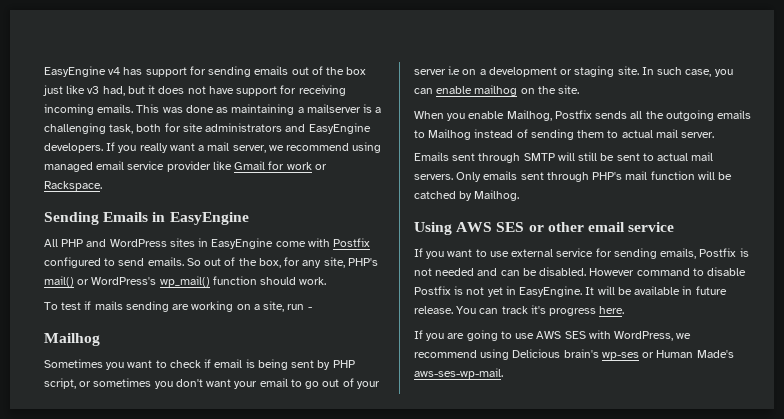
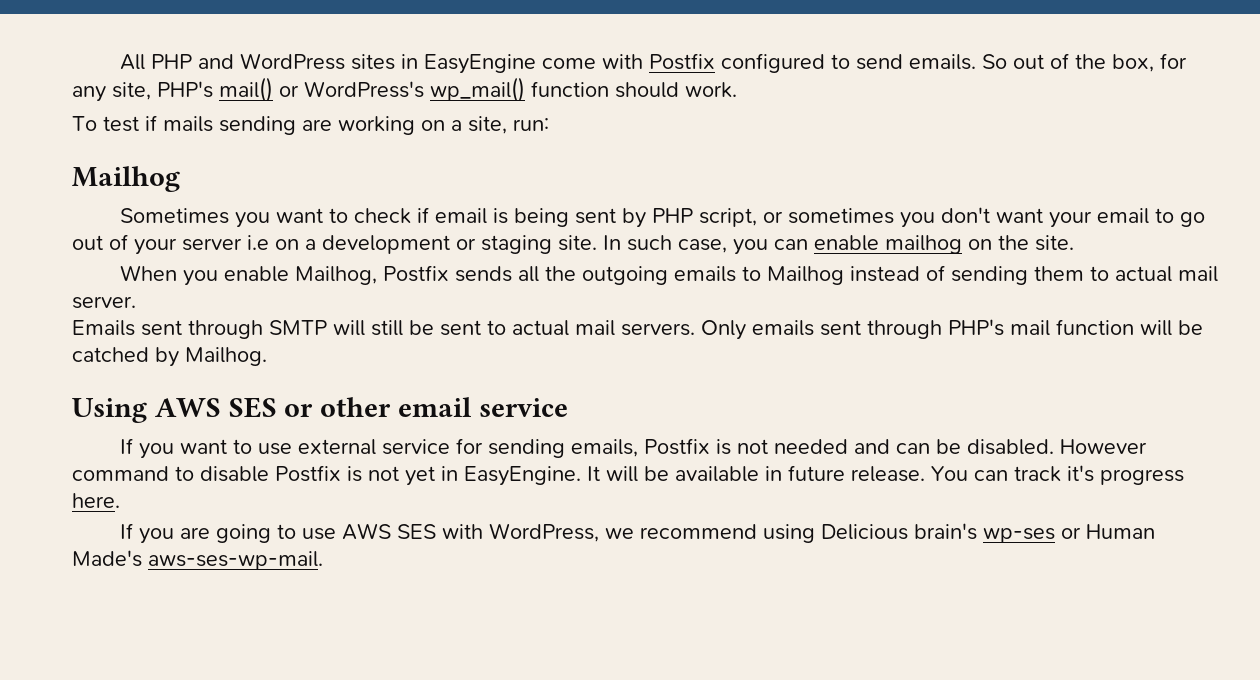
[44,66,367,77] [43,85,346,96] [44,104,382,115] [44,123,371,134] [44,142,382,153] [44,161,327,172] [44,181,102,191] [44,212,249,225] EasyEngine v4 has support for sending emails out of the box just like v3 had, but it does not have support for receiving incoming emails. This was done as maintaining a mailserver is a challenging task, both for site administrators and EasyEngine developers. If you really want a mail server, we recommend using managed email service provider like Gmail for work or Rackspace. // Sending Emails in EasyEngine // -> (120, 62) none
[287,304,312,310] run - -> [513,118,549,131] run:

